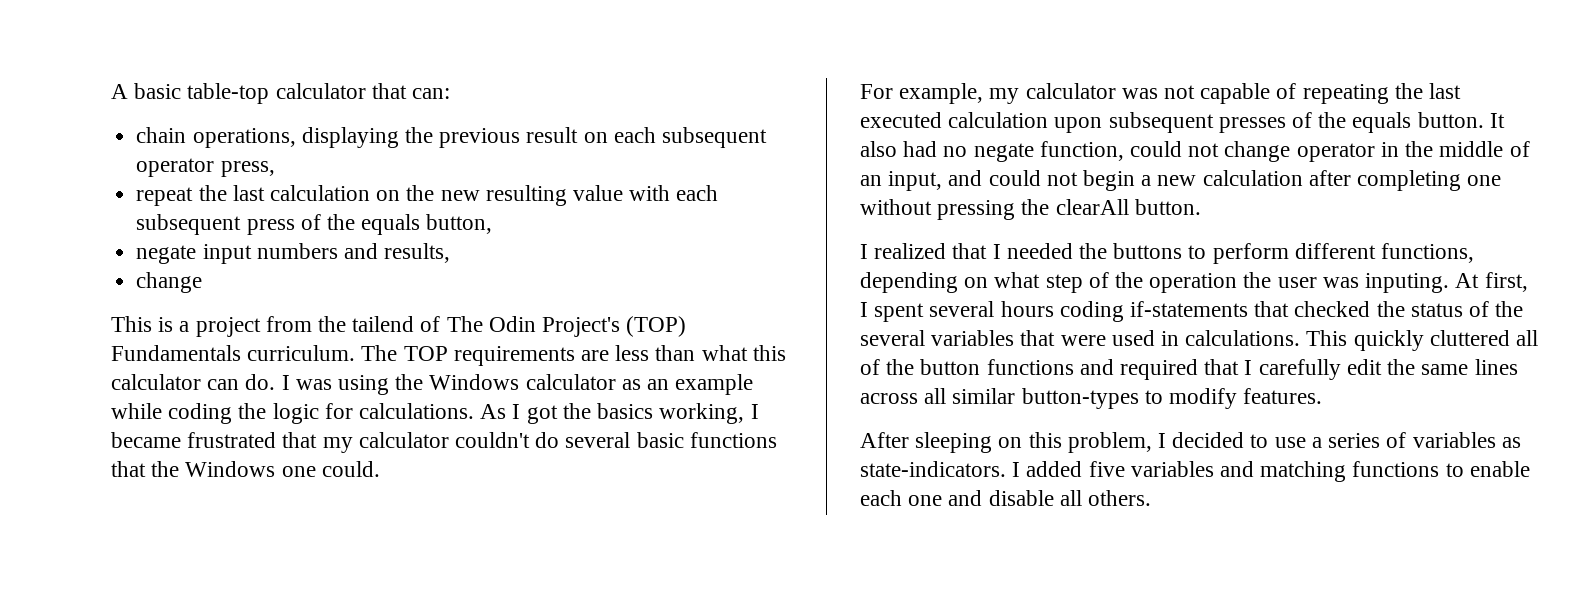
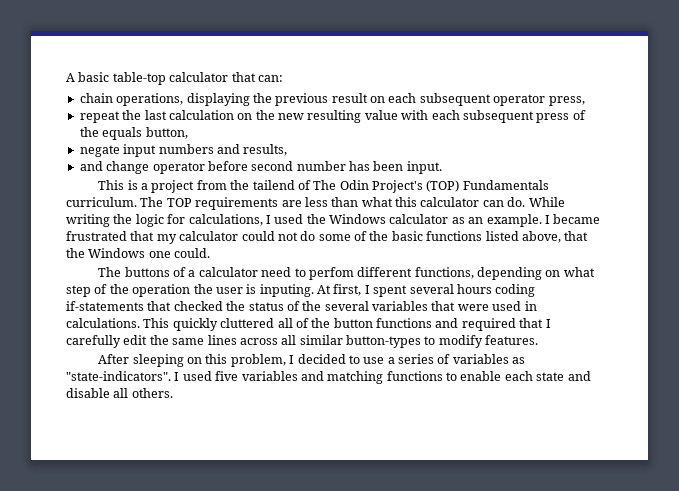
[136,272,203,293] change -> [79,161,442,174] and change operator before second number has been input.
[281,375,390,395] I was using -> [528,197,565,207] [66,214,304,227] While writing the logic for calculations, I used
[675,374,754,395] [111,403,745,424] example while coding the logic for calculations. As I got the basics working, -> [486,214,542,227] example.
[455,432,777,448] couldn't do several basic functions -> [241,231,561,243] could not do some of the basic functions listed above,
[860,83,1462,104] [860,112,1505,133] [860,141,1530,162] [860,170,1502,191] [860,199,1201,220] [860,243,1289,264] For example, my calculator was not capable of repeating the last executed calculation upon subsequent presses of the equals button. It also had no negate function, could not change operator in the middle of an input, and could not begin a new calculation after completing one without pressing the clearAll button. // I realized that I needed the buttons to perform -> [98,267,354,280] The buttons of a calculator need to perfom
[1322,277,1359,288] was -> [246,284,257,294] is
[860,461,1083,477] state-indicators. I added -> [66,371,212,381] "state-indicators". I used
[908,495,943,506] one -> [536,372,565,381] state

